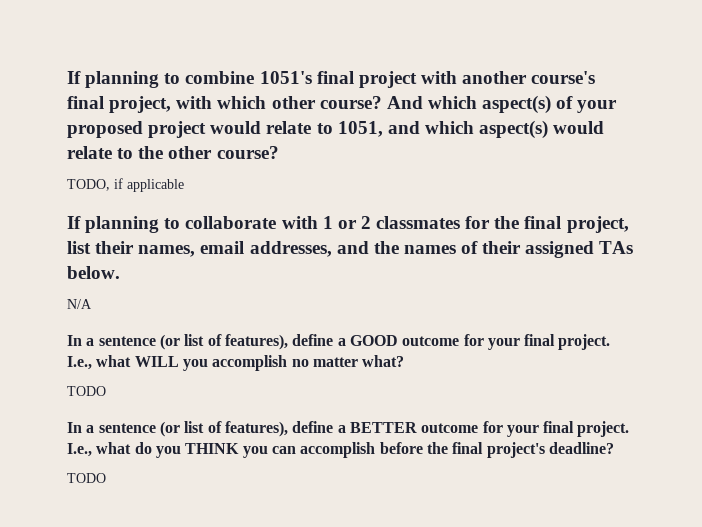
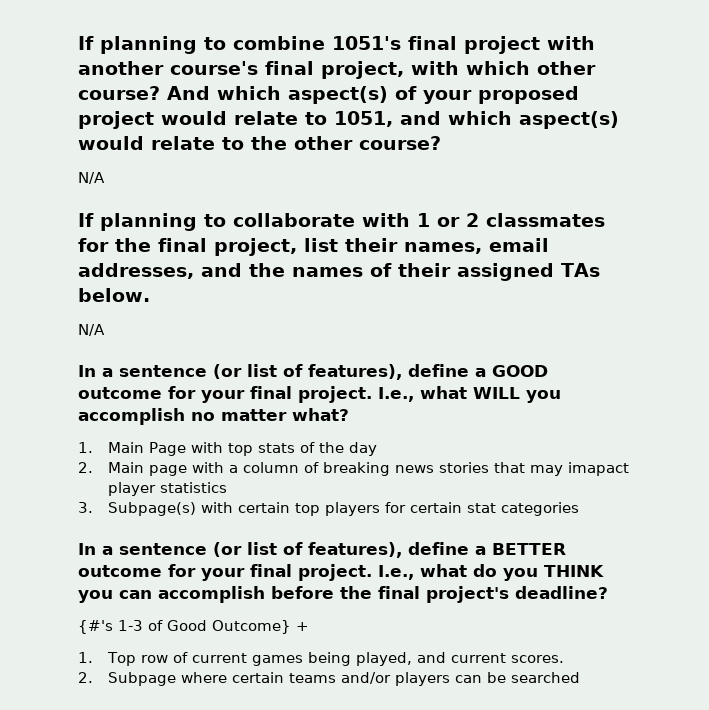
[67,178,184,192] TODO, if applicable -> [78,172,105,184] N/A
[67,386,106,396] TODO -> [78,442,377,456] [78,462,629,476] [107,482,227,496] [78,502,579,516] 1. Main Page with top stats of the day // 2. Main page with a column of breaking news stories that may imapact player statistics // 3. Subpage(s) with certain top players for certain stat categories
[67,473,106,483] TODO -> [78,620,309,634] [78,652,564,666] [78,672,580,686] {#'s 1-3 of Good Outcome} + // 1. Top row of current games being played, and current scores. // 2. Subpage where certain teams and/or players can be searched

